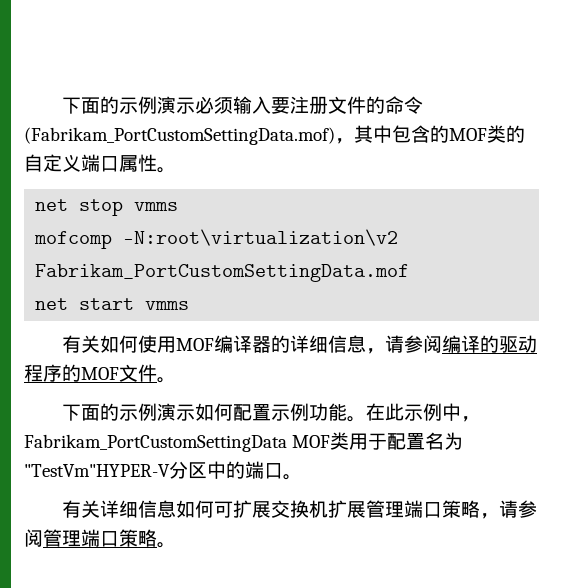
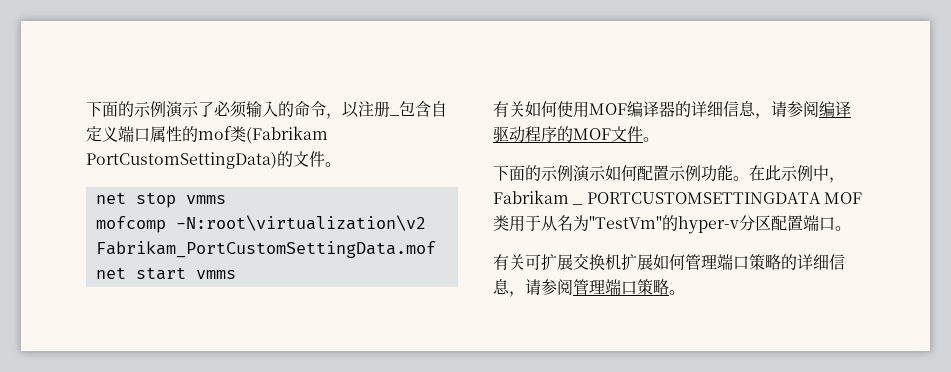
[61,96,195,114] 下面的示例演示 -> [86,101,214,118] 下面的示例演示了
[270,96,423,114] [24,125,525,145] [24,154,157,172] 要注册文件的命令(Fabrikam_PortCustomSettingData.mof)，其中包含的MOF类的自定义端口属性 -> [278,101,447,119] [86,126,328,144] [86,151,325,169] 的命令，以注册_包含自定义端口属性的mof类(Fabrikam PortCustomSettingData)的文件
[479,335,499,353] 的 -> (851, 109) none
[24,432,464,452] [24,461,245,479] Fabrikam_PortCustomSettingData MOF类用于配置名为"TestVm"HYPER-V分区中的 -> [493,190,569,204] [572,204,584,205] [586,192,862,204] [493,215,803,234] Fabrikam _ PORTCUSTOMSETTINGDATA MOF类用于从名为"TestVm"的hyper-v分区配置
[99,500,214,518] 详细信息如何 -> (525, 262) none
[365,500,480,518] 管理端口策略 -> [653,254,845,270] [493,279,510,294] 如何管理端口策略的详细信息

